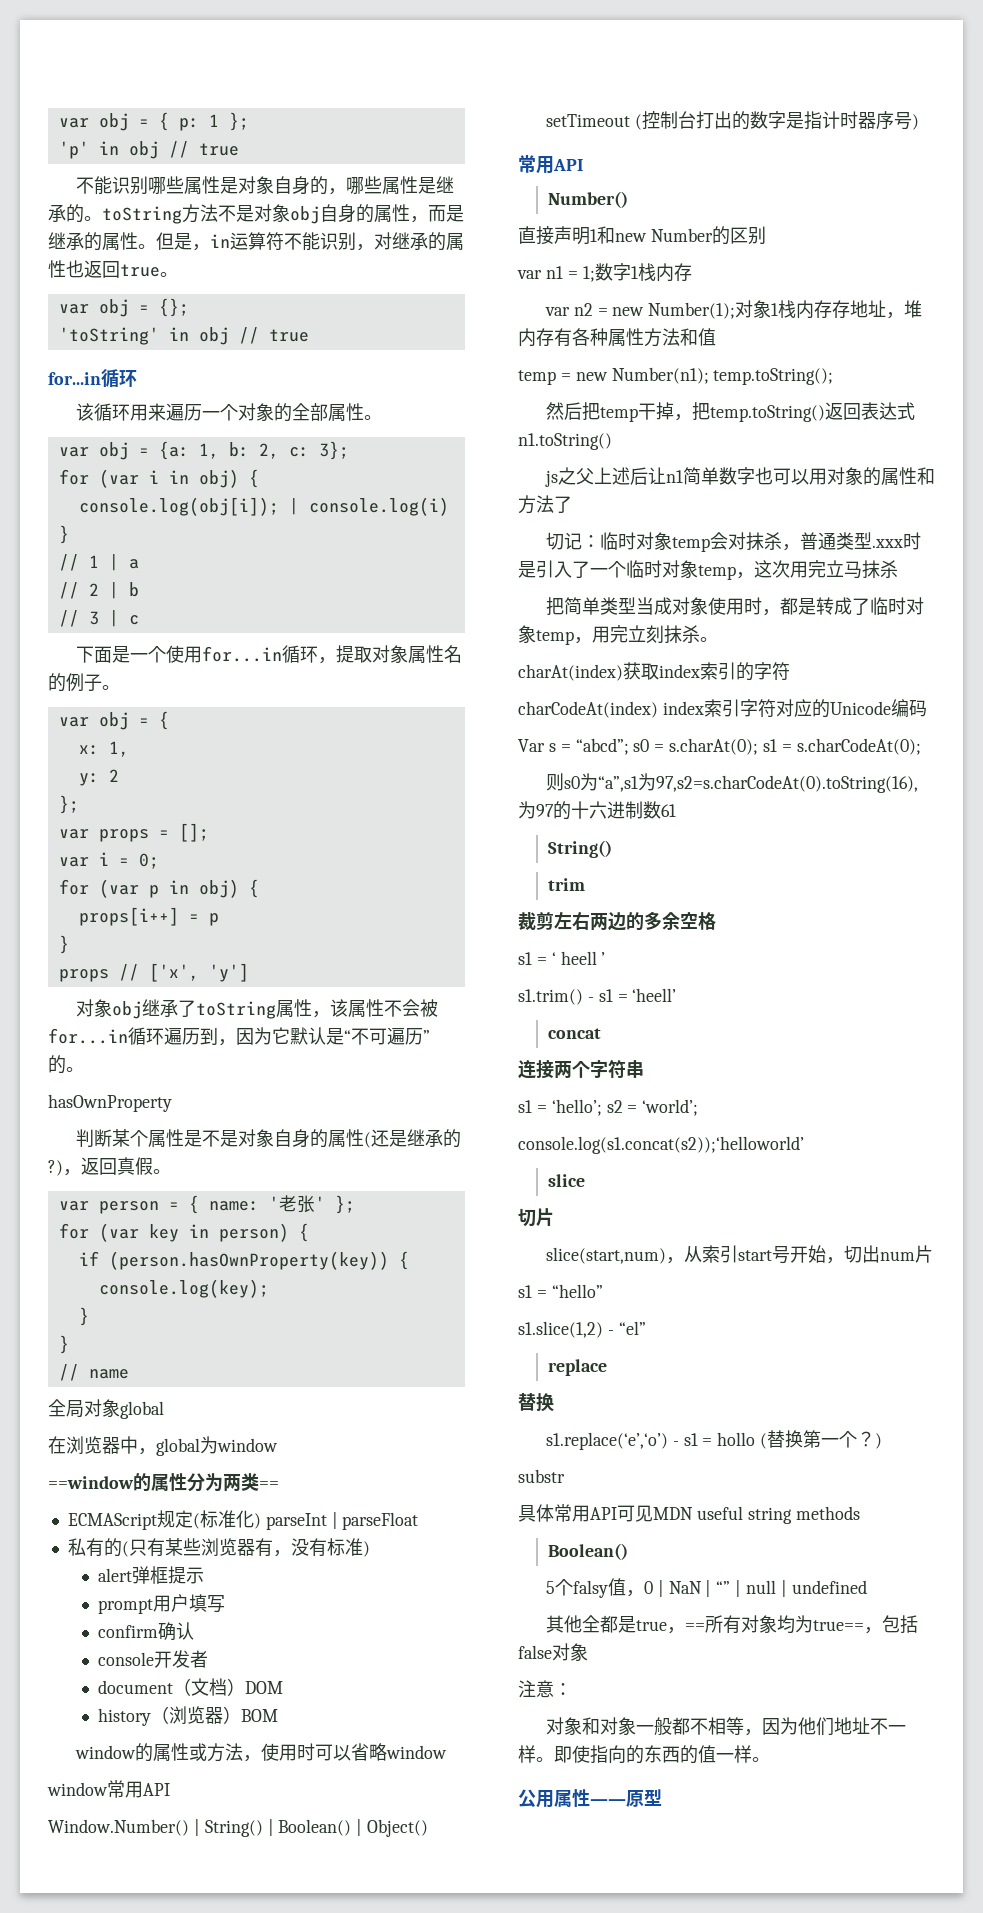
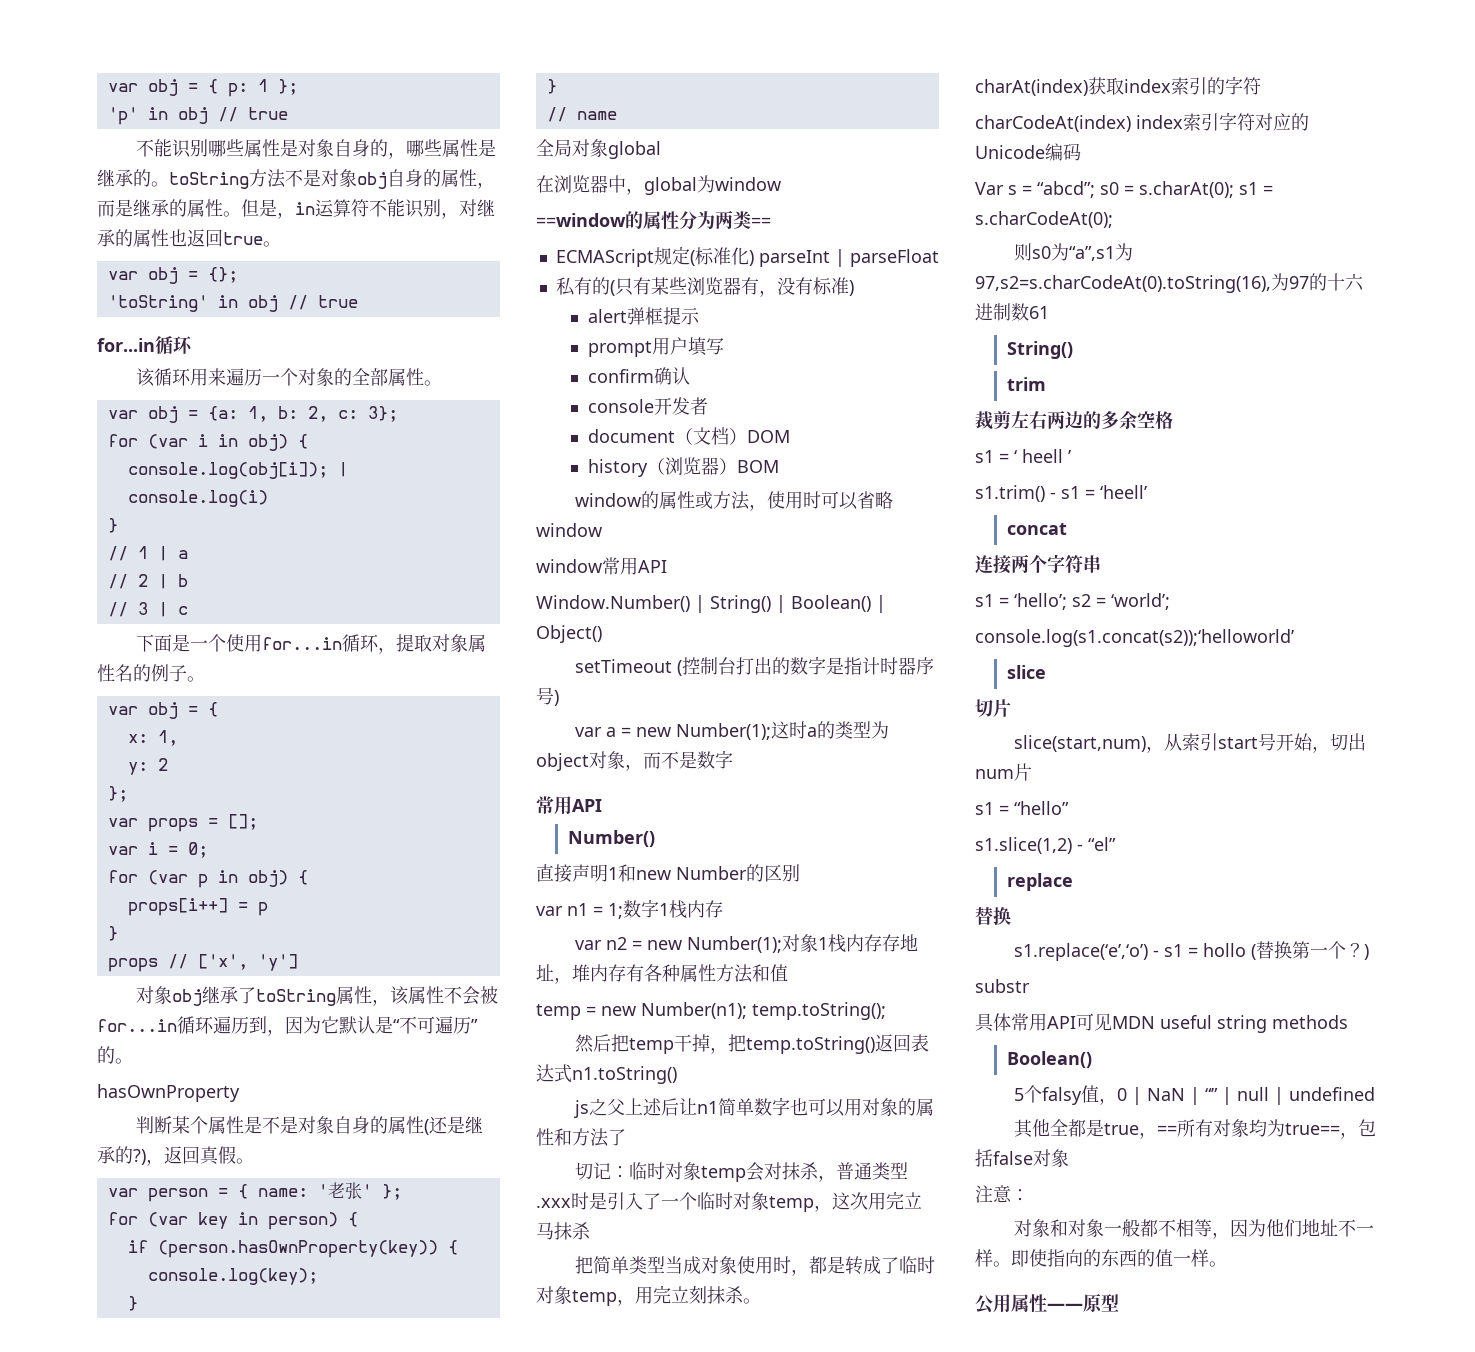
(919, 122) none -> [575,721,890,740] [536,750,733,771] // var a = new Number(1);这时a的类型为object对象，而不是数字

